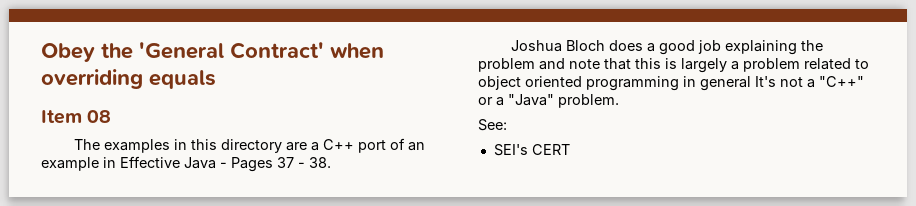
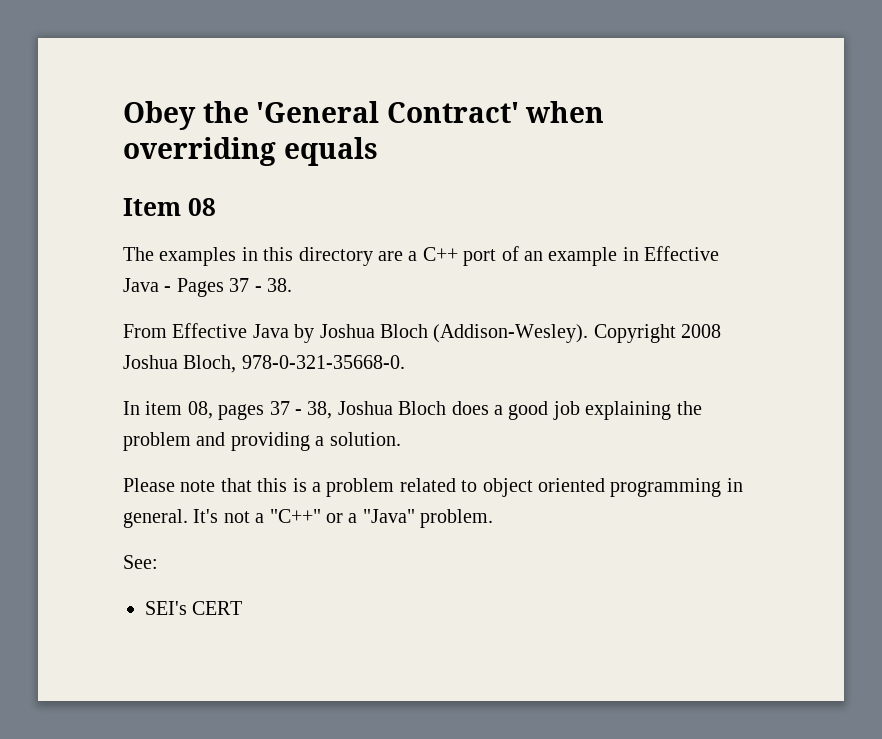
(331, 162) none -> [123,323,722,343] [123,355,405,373] [123,401,333,420] From Effective Java by Joshua Bloch (Addison-Wesley). Copyright 2008 Joshua Bloch, 978-0-321-35668-0. // In item 08, pages 37 - 38,
(565, 64) none -> [230,432,401,451] [123,478,175,492] providing a solution. // Please
[681,58,727,73] largely -> (307, 485) none
[700,76,751,91] general -> [123,509,188,528] general.

